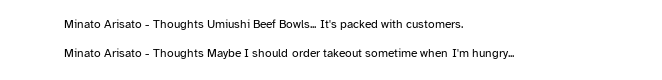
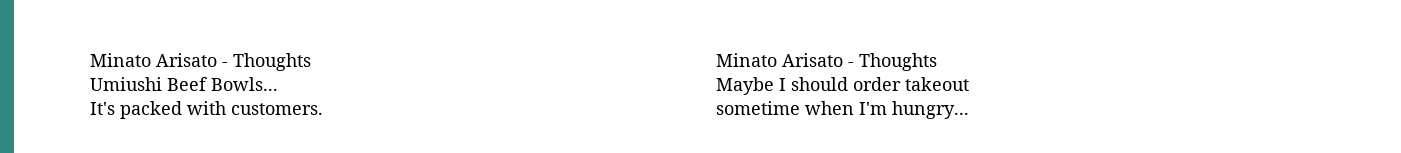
[64,19,204,30] Minato Arisato - Thoughts -> [90,53,311,71] Minato Arisato - Thoughts //
(317, 24) none -> (278, 84) //
(204, 54) none -> (937, 62) //
(362, 53) none -> (969, 84) //

